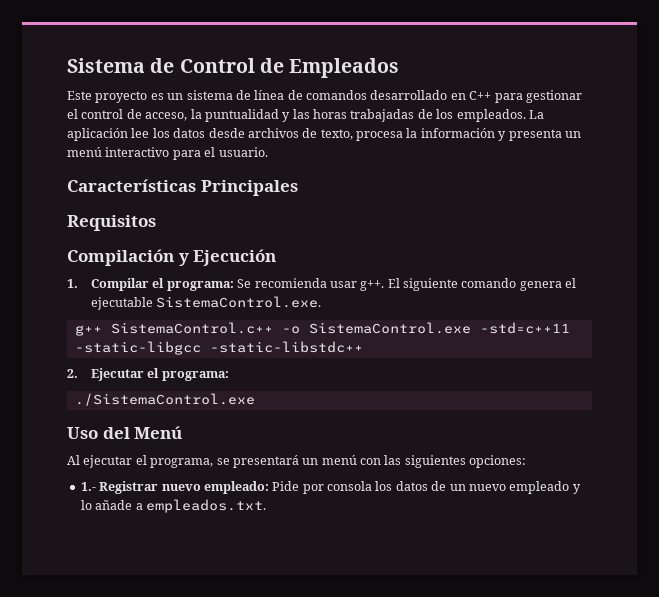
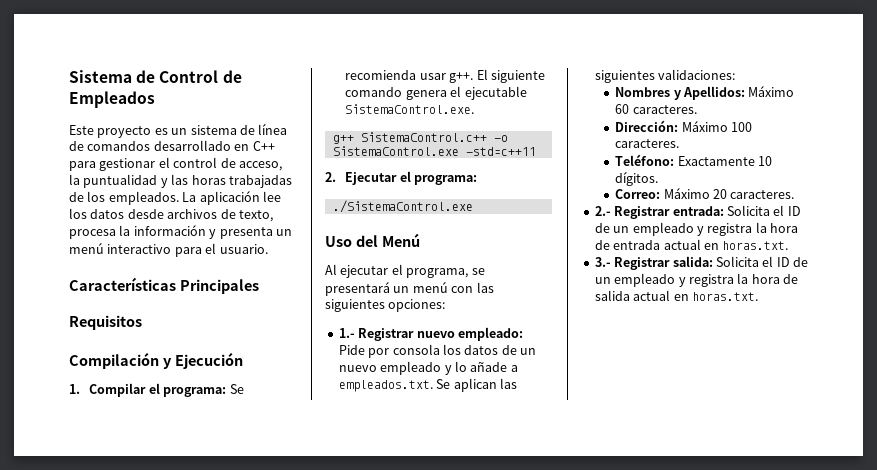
[74,341,363,355] -static-libgcc -static-libstdc++ -> (536, 151) none
(266, 506) none -> [436,378,517,392] [594,69,736,83] [615,86,795,100] [615,104,697,114] [615,120,752,132] [615,139,680,148] [615,154,772,166] [615,171,659,186] [615,188,795,199] [594,205,801,219] [594,222,798,236] [594,239,789,250] [594,256,808,270] [594,273,798,287] [594,290,758,301] Se aplican las siguientes validaciones: // Nombres y Apellidos: Máximo 60 caracteres. // Dirección: Máximo 100 caracteres. // Teléfono: Exactamente 10 dígitos. // Correo: Máximo 20 caracteres. // 2.- Registrar entrada: Solicita el ID de un empleado y registra la hora de entrada actual en horas.txt. // 3.- Registrar salida: Solicita el ID de un empleado y registra la hora de salida actual en horas.txt.

